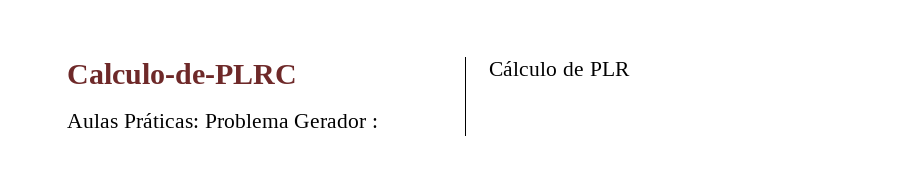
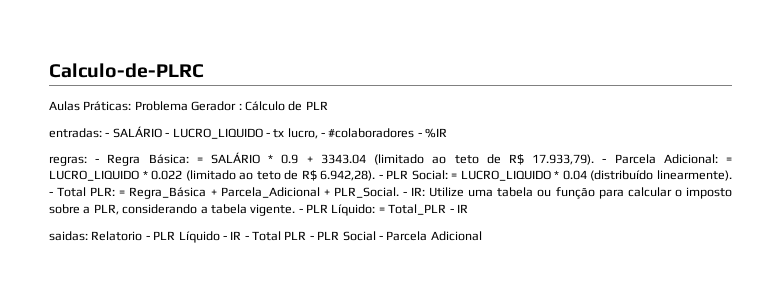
(630, 69) none -> [49,126,448,139] [49,152,732,166] [49,170,732,181] [49,187,732,199] [49,204,468,216] [49,231,482,243] // entradas: - SALÁRIO - LUCRO_LIQUIDO - tx lucro, - #colaboradores - %IR // regras: - Regra Básica: = SALÁRIO * 0.9 + 3343.04 (limitado ao teto de R$ 17.933,79). - Parcela Adicional: = LUCRO_LIQUIDO * 0.022 (limitado ao teto de R$ 6.942,28). - PLR Social: = LUCRO_LIQUIDO * 0.04 (distribuído linearmente). - Total PLR: = Regra_Básica + Parcela_Adicional + PLR_Social. - IR: Utilize uma tabela ou função para calcular o imposto sobre a PLR, considerando a tabela vigente. - PLR Líquido: = Total_PLR - IR // saidas: Relatorio - PLR Líquido - IR - Total PLR - PLR Social - Parcela Adicional

